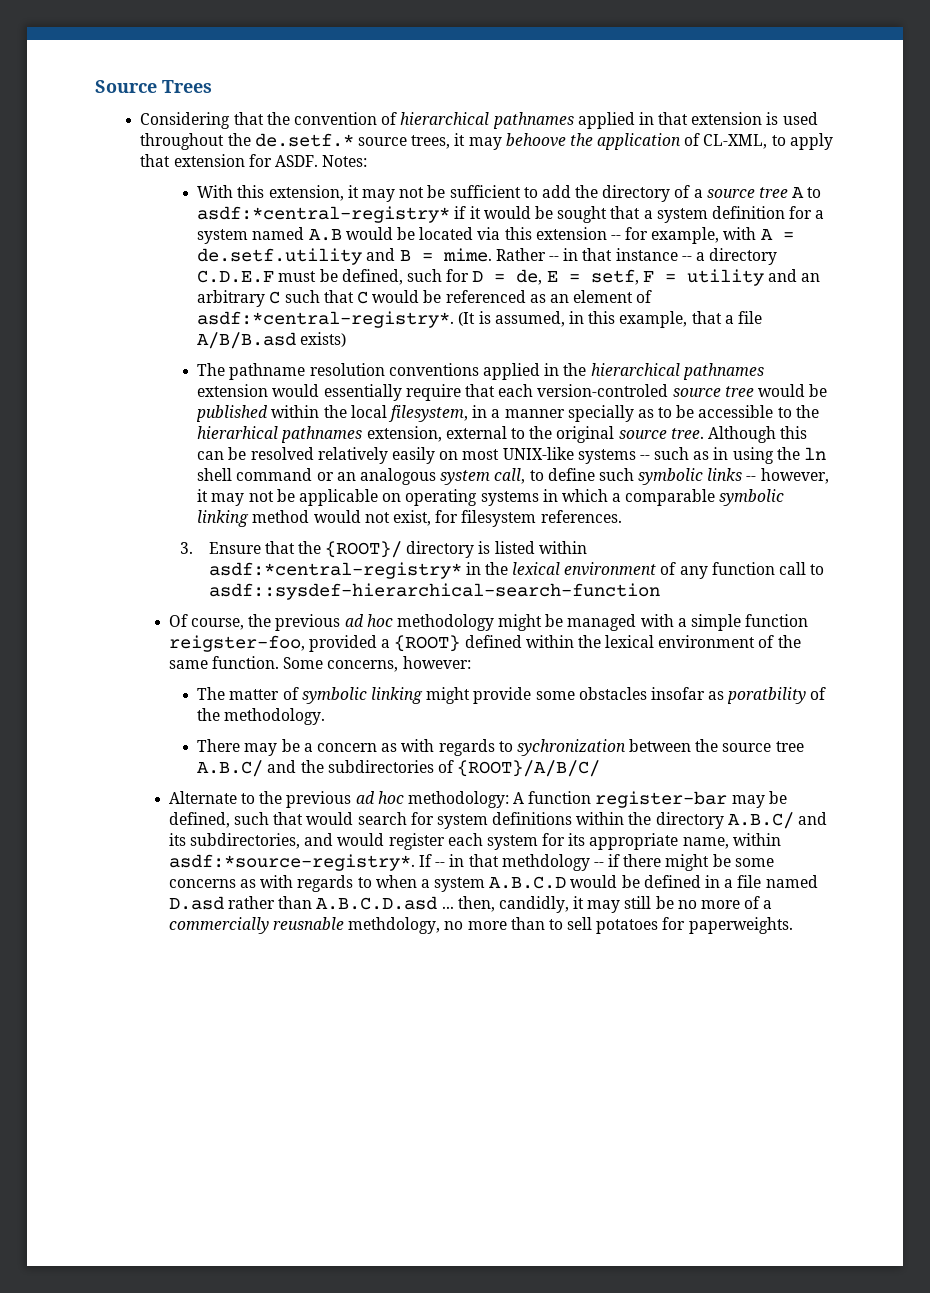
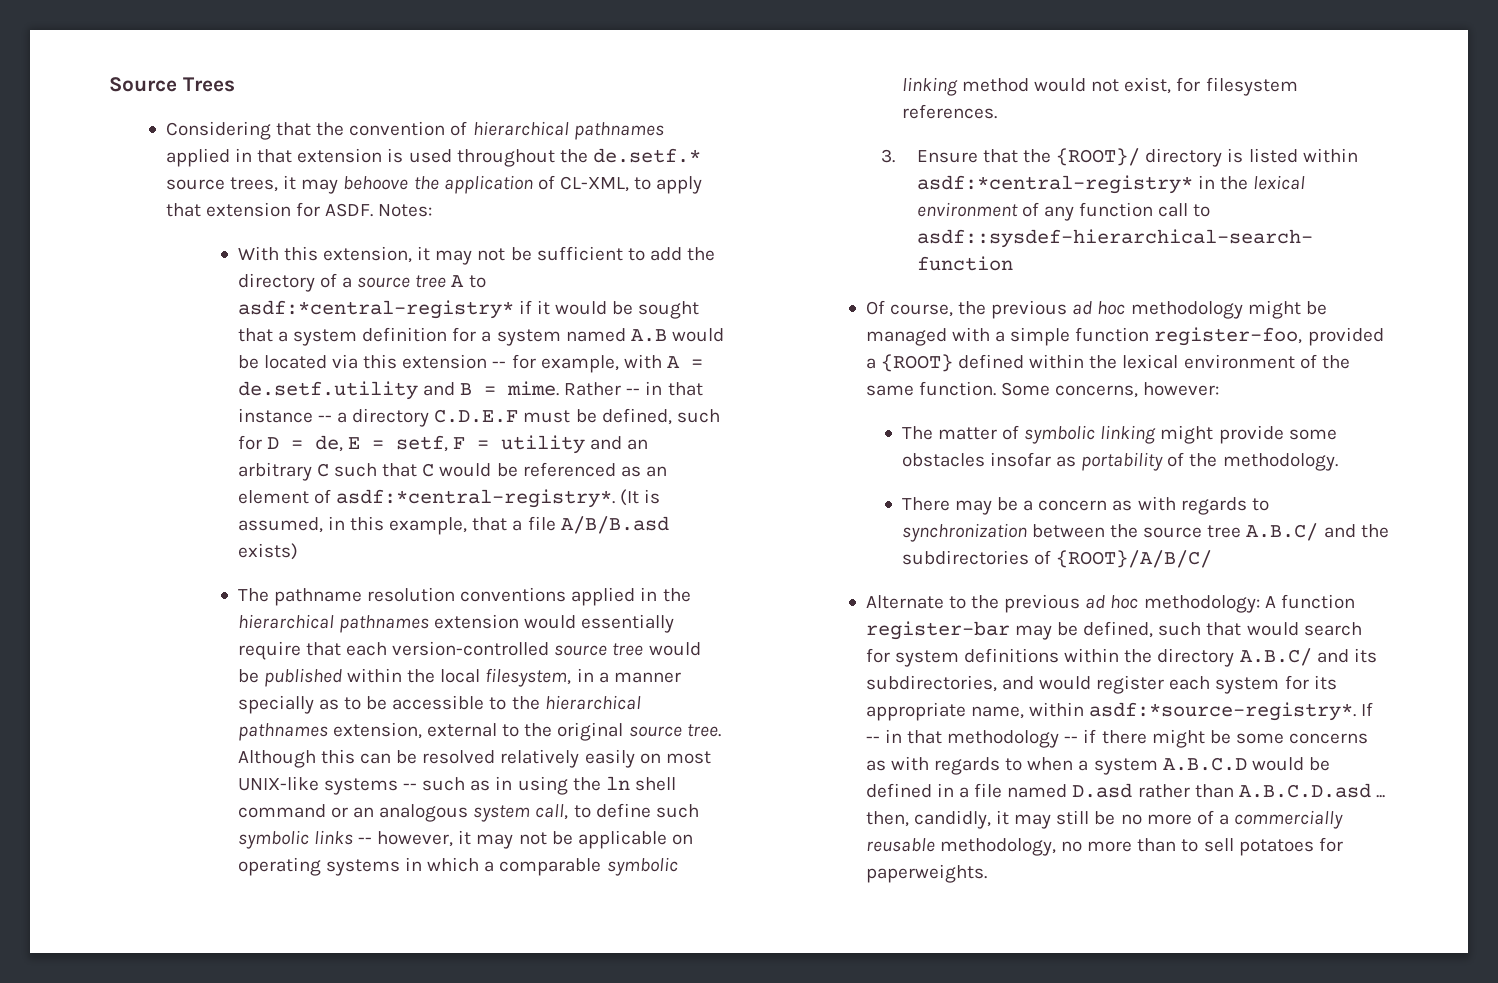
[537,384,669,397] version-controled -> [392,641,550,656] version-controlled
[197,426,279,439] hierarhical -> [544,695,641,710] hierarchical
[168,635,305,652] reigster-foo, -> [1154,327,1303,346] register-foo,
[727,687,807,704] poratbility -> [1081,452,1164,471] portability
[516,739,626,756] sychronization -> [901,523,1027,542] synchronization
[501,854,590,871] methdology -> [947,730,1060,748] methodology
[273,917,441,934] reusnable methdology, -> [865,838,1056,856] reusable methodology,

